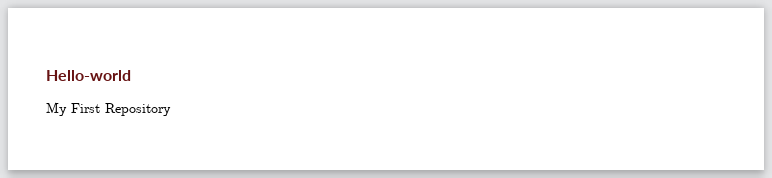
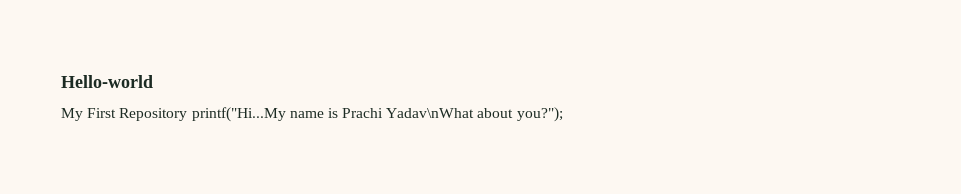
(171, 109) none -> [191,107,563,122] printf("Hi...My name is Prachi Yadav\nWhat about you?");

